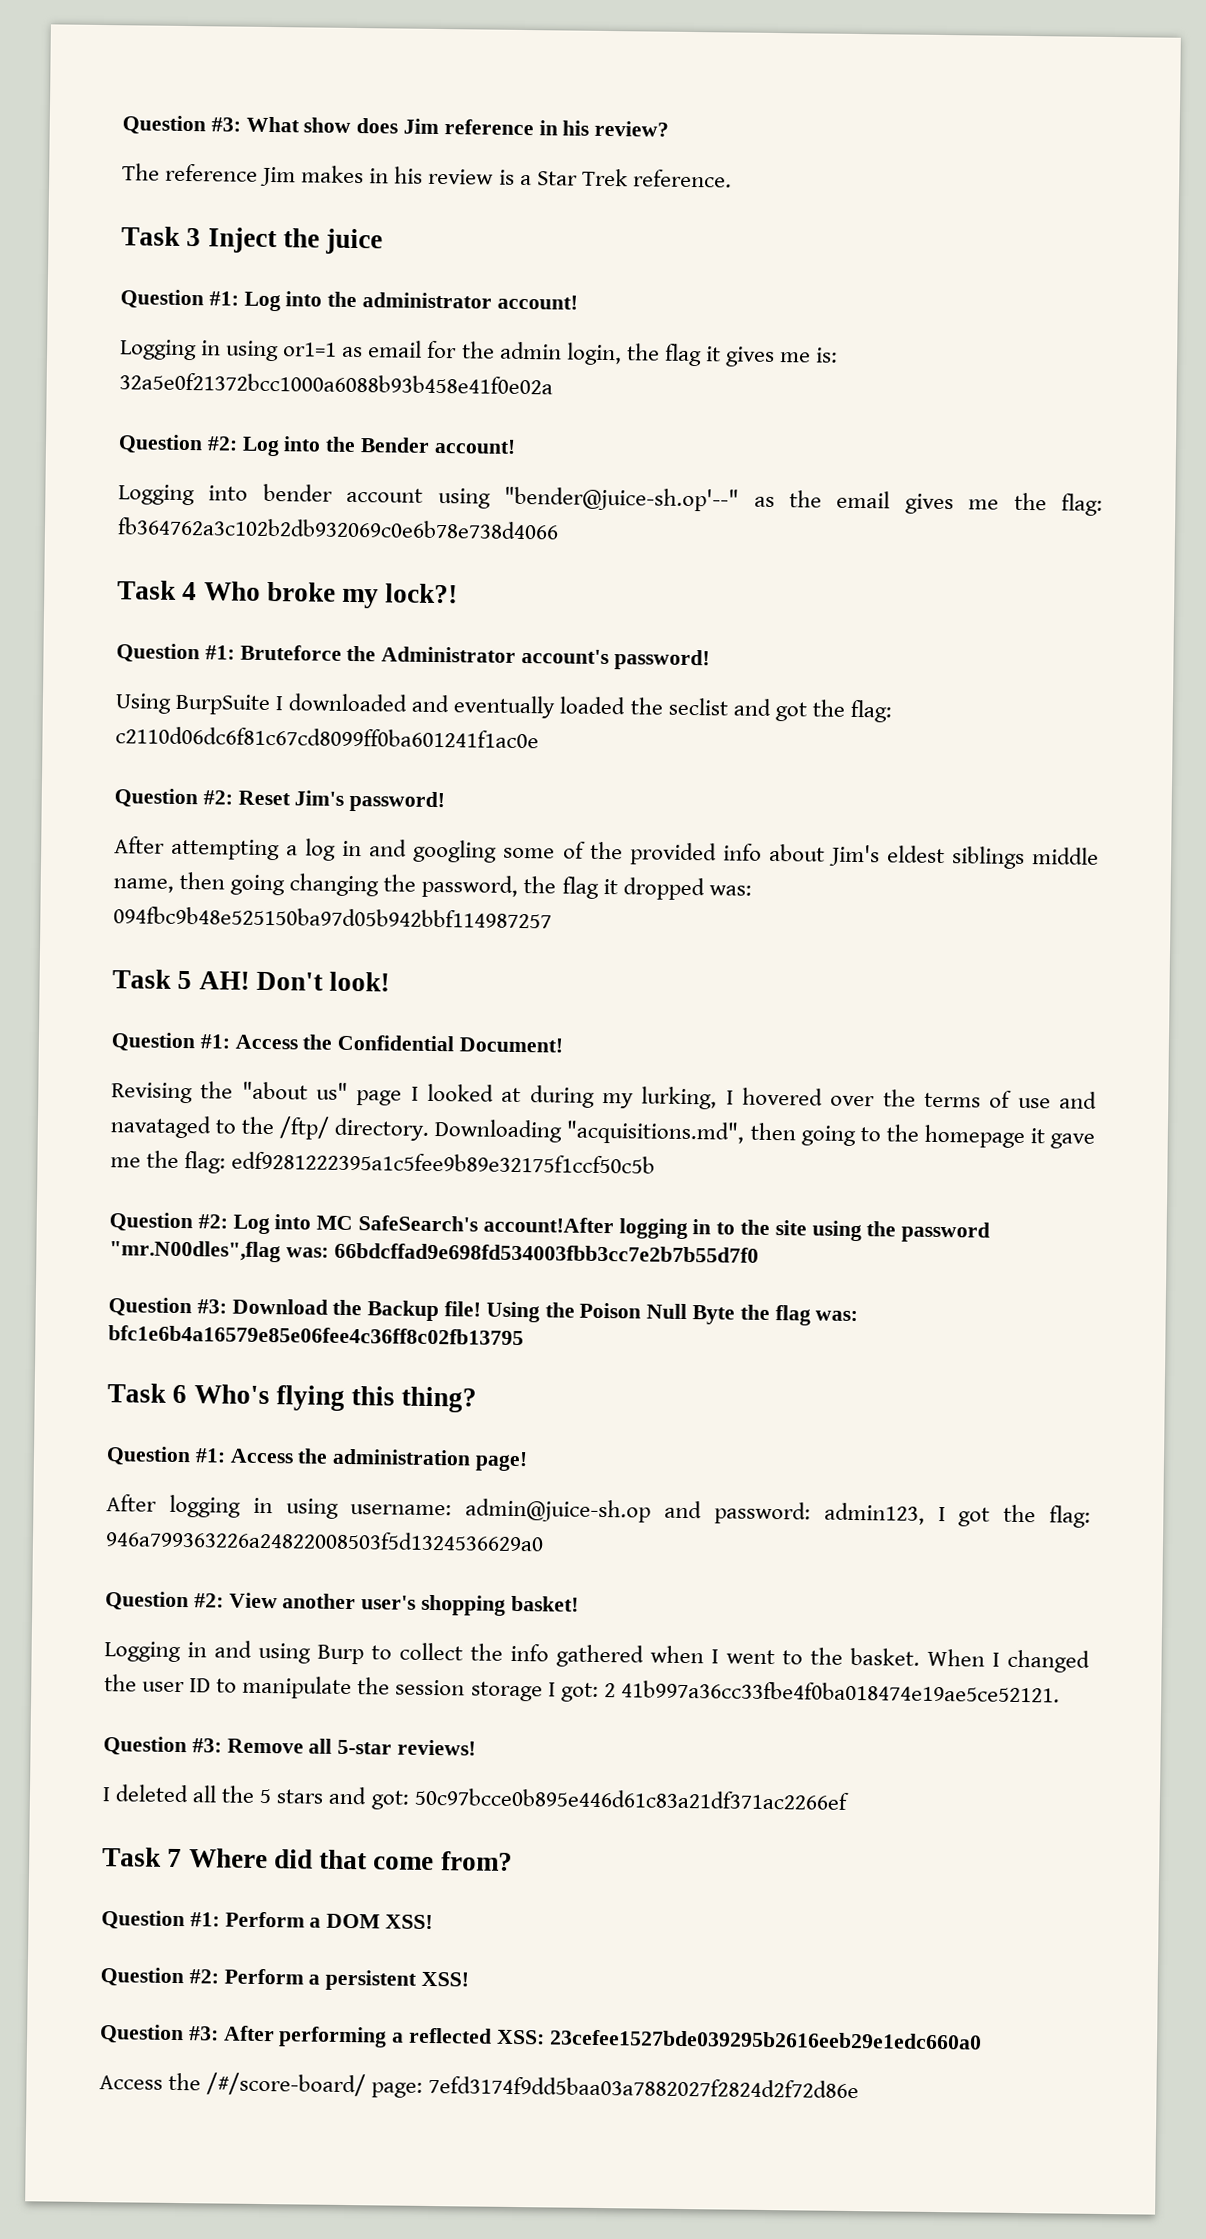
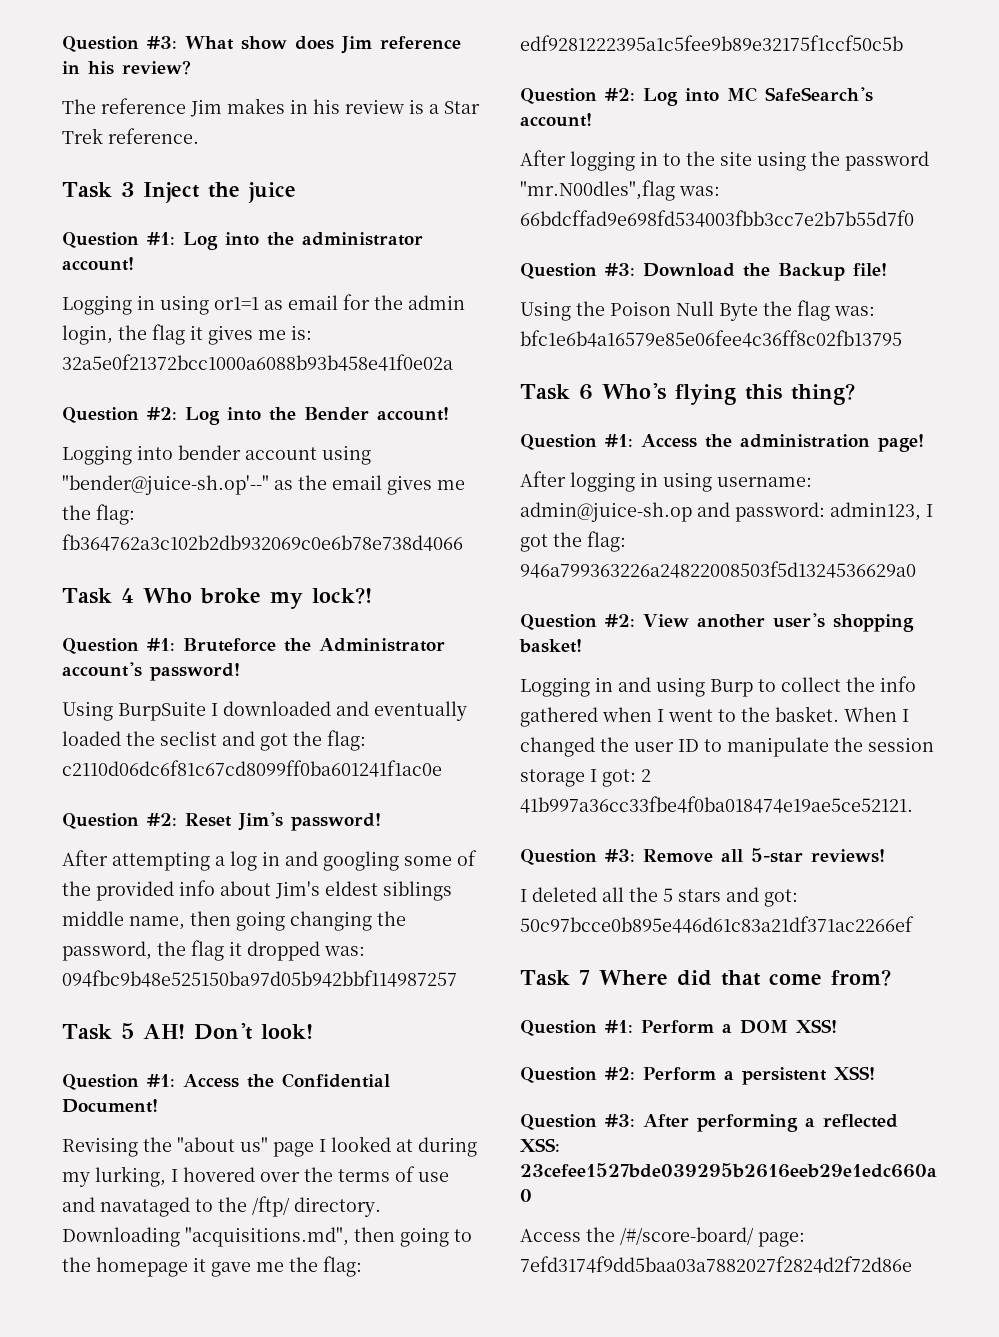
[482,1216,614,1234] account!After -> [520,113,592,127] [520,150,566,166] account! // After
(482, 1309) none -> (887, 269) //

